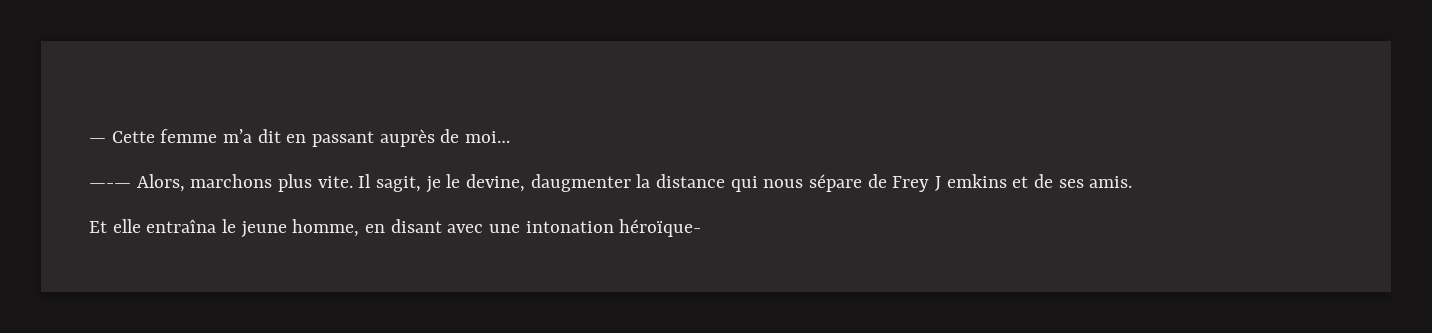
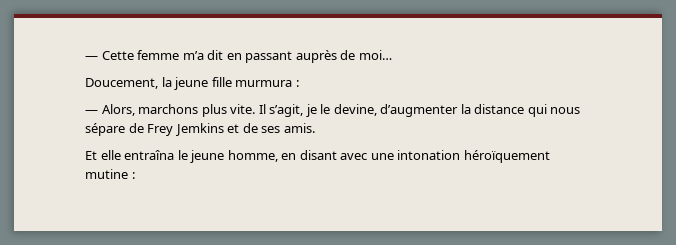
[89,183,131,188] —-— -> [85,77,299,90] [85,110,98,114] Doucement, la jeune fille murmura : // —
[376,176,422,192] sagit, -> [269,104,304,117] s’agit,
[530,174,631,192] daugmenter -> [380,104,459,117] d’augmenter
[935,174,1007,191] J emkins -> [174,123,224,136] Jemkins
[619,219,702,237] héroïque- -> [463,150,550,163] [85,169,135,179] héroïquement mutine :

